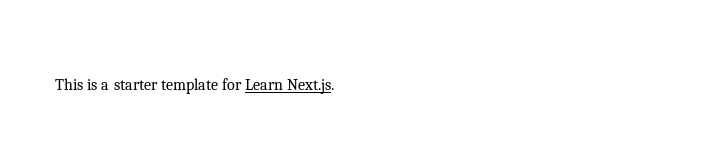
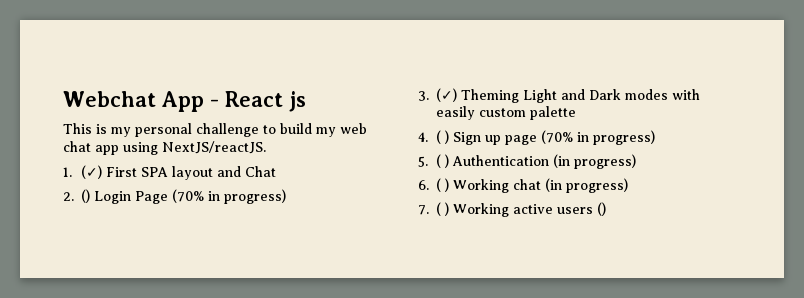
[55,78,335,94] This is a starter template for Learn Next.js. -> [63,91,306,112] [63,123,367,137] [63,141,266,155] [63,165,277,180] [63,189,287,204] [418,88,701,103] [436,106,577,120] [418,130,656,145] [418,154,637,169] [418,178,629,193] [418,202,607,217] Webchat App - React js // This is my personal challenge to build my web chat app using NextJS/reactJS. // 1. (✓) First SPA layout and Chat // 2. () Login Page (70% in progress) // 3. (✓) Theming Light and Dark modes with easily custom palette // 4. ( ) Sign up page (70% in progress) // 5. ( ) Authentication (in progress) // 6. ( ) Working chat (in progress) // 7. ( ) Working active users ()

